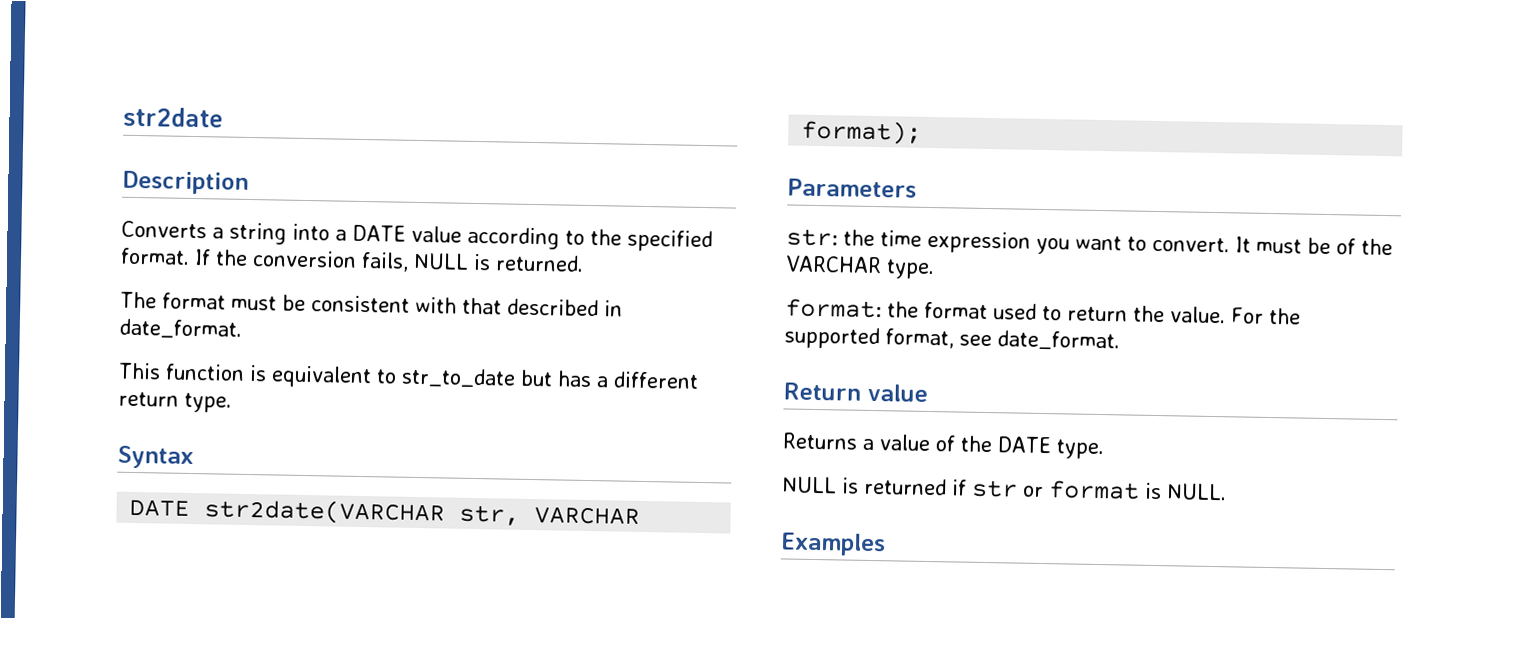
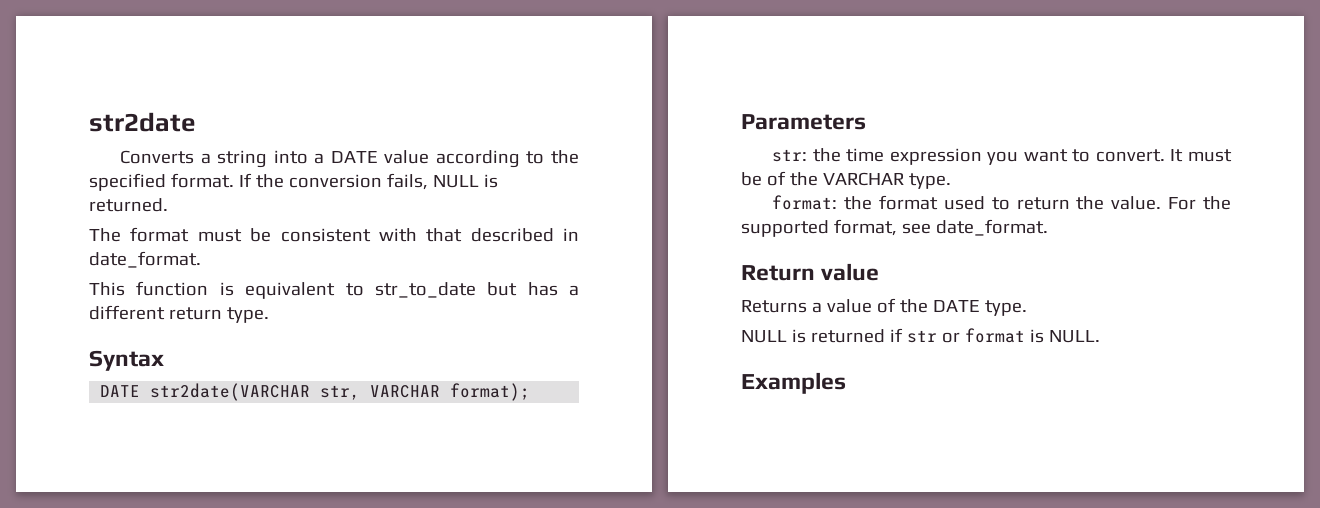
[122,170,249,195] // Description -> (196, 122) none

